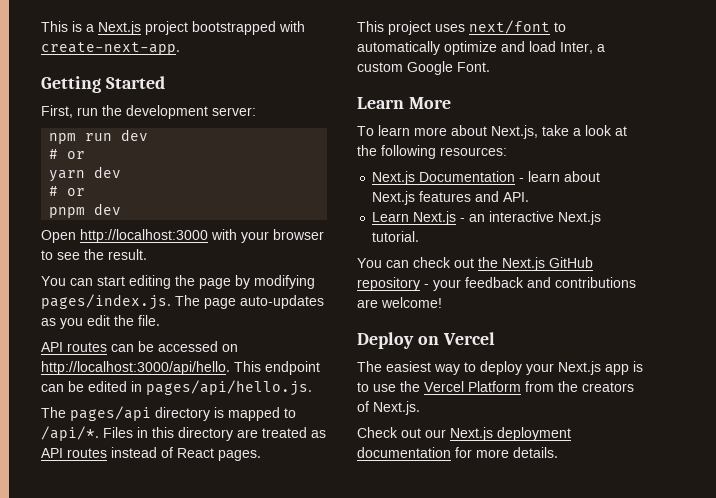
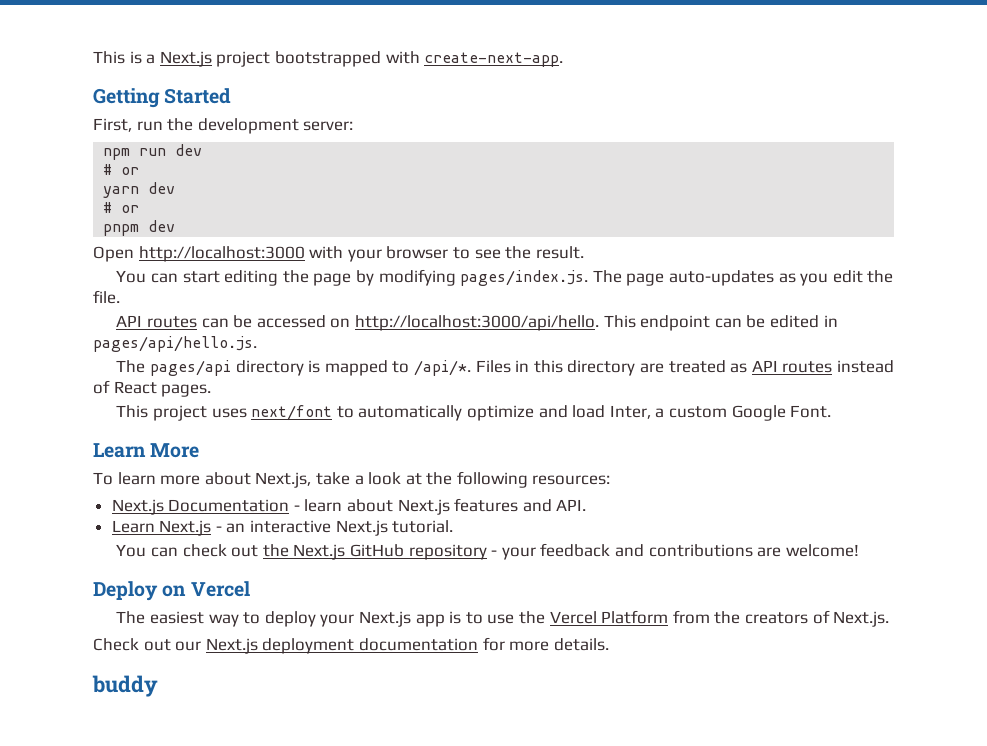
(558, 452) none -> [92,675,158,697] // buddy

